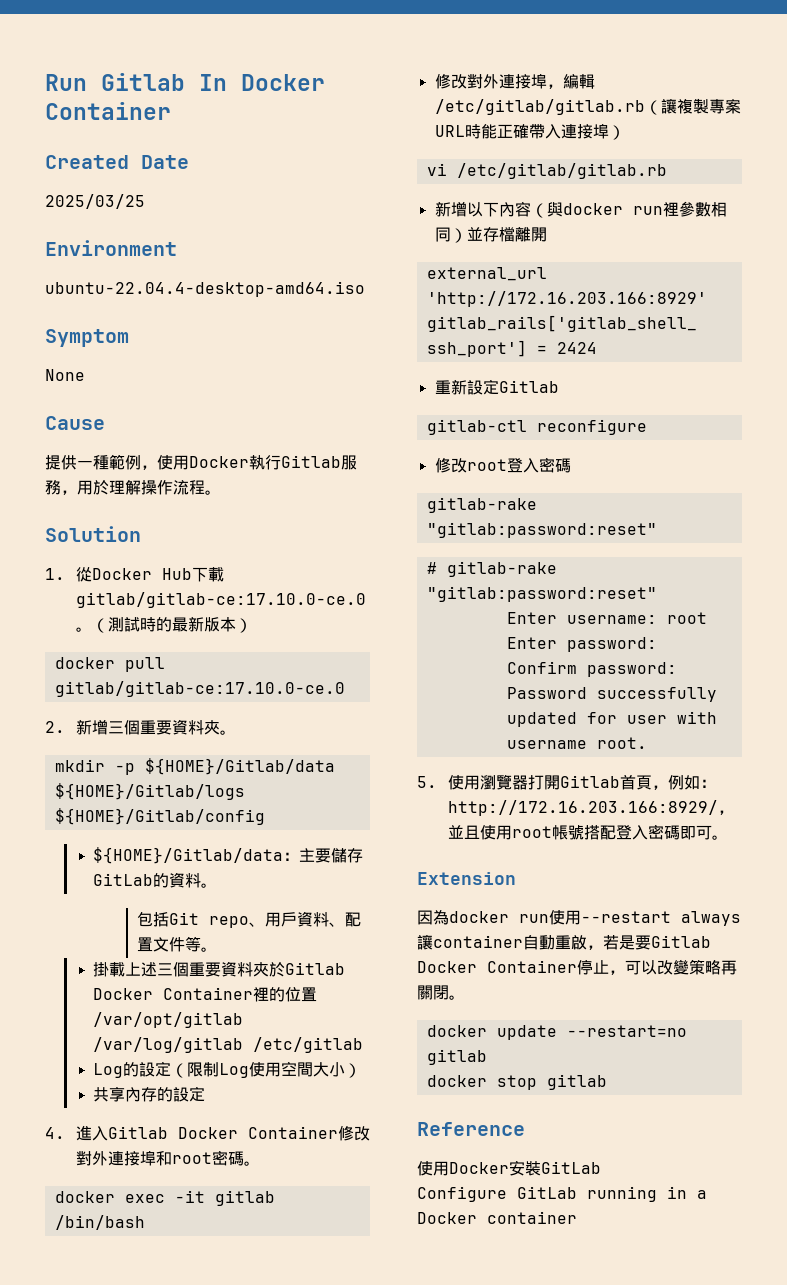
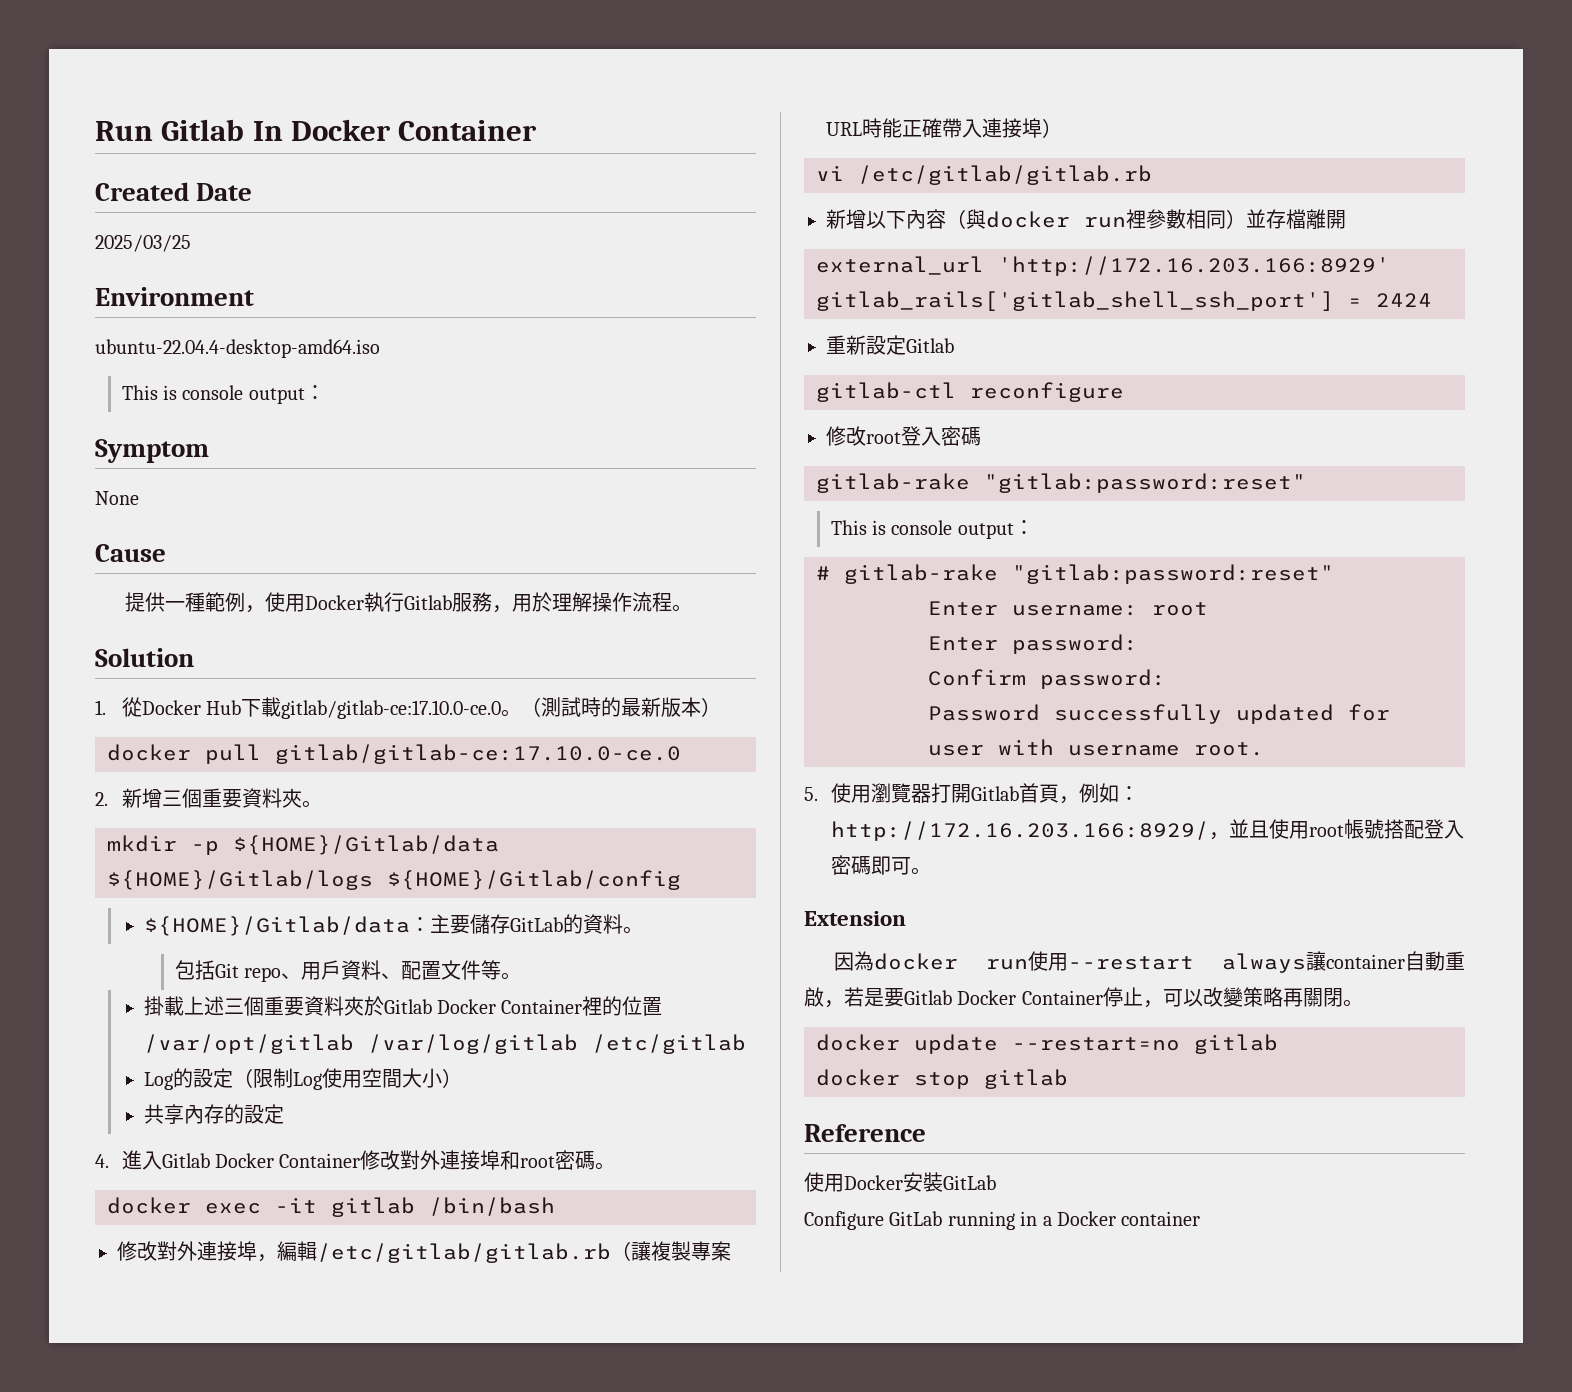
(365, 289) none -> [121,385,325,404] // This is console output：
(657, 530) none -> [830,520,1034,539] // This is console output：

